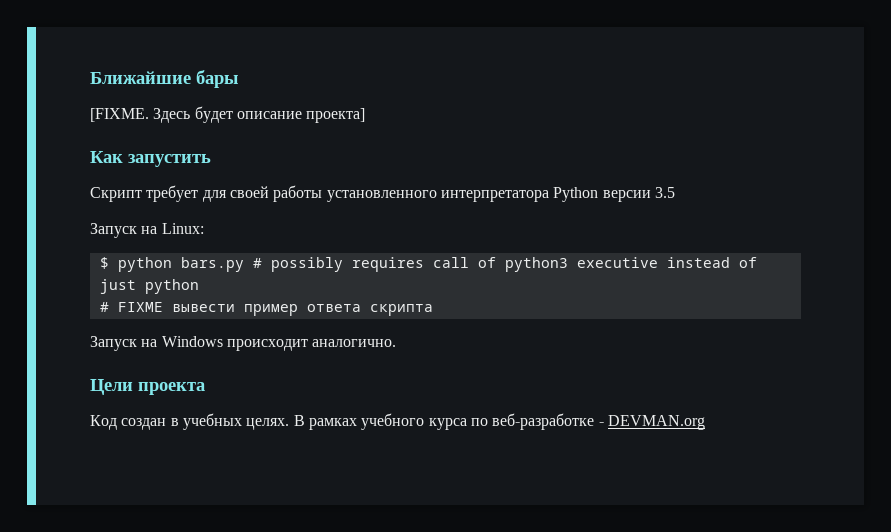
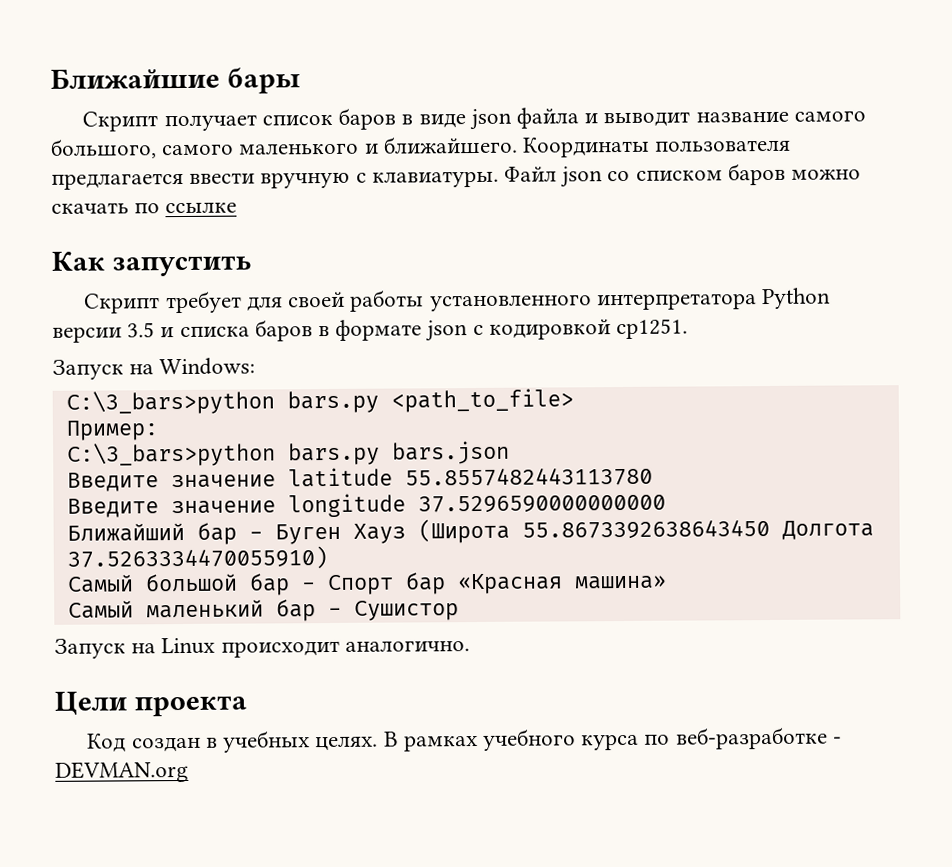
[90,106,366,123] [FIXME. Здесь будет описание проекта] -> [82,107,866,132] [50,135,792,159] [51,162,862,190] [51,201,238,214] Скрипт получает список баров в виде json файла и выводит название самого большого, самого маленького и ближайшего. Координаты пользователя предлагается ввести вручную с клавиатуры. Файл json со списком баров можно скачать по ссылке
[90,223,204,238] [99,257,757,272] [99,279,199,294] [99,302,433,316] [90,336,223,351] // Запуск на Linux: // $ python bars.py # possibly requires call of python3 executive instead of just python // # FIXME вывести пример ответа скрипта // Запуск на Windows -> [160,318,689,342] [52,357,256,380] [65,388,574,415] [65,420,159,441] [66,440,510,467] [66,467,653,492] [66,493,666,518] [66,518,874,545] [66,546,328,571] [66,572,667,596] [67,599,459,622] [54,637,216,659] и списка баров в формате json с кодировкой cp1251. // Запуск на Windows: // C:\3_bars>python bars.py <path_to_file> // Пример: // C:\3_bars>python bars.py bars.json // Введите значение latitude 55.8557482443113780 // Введите значение longitude 37.5296590000000000 // Ближайший бар - Буген Хауз (Широта 55.8673392638643450 Долгота 37.5263334470055910) // Самый большой бар - Спорт бар «Красная машина» // Самый маленький бар - Сушистор // Запуск на Linux

